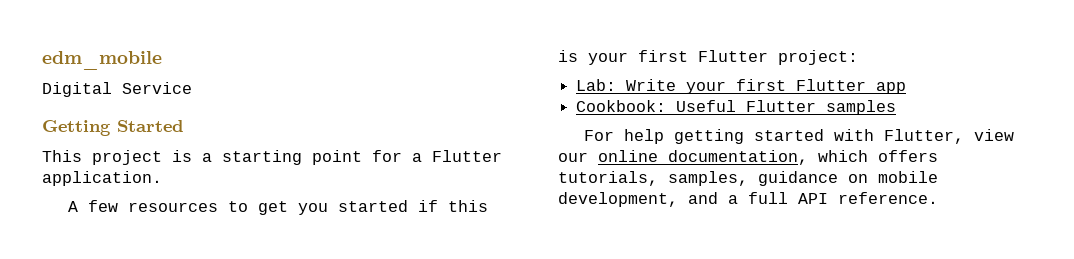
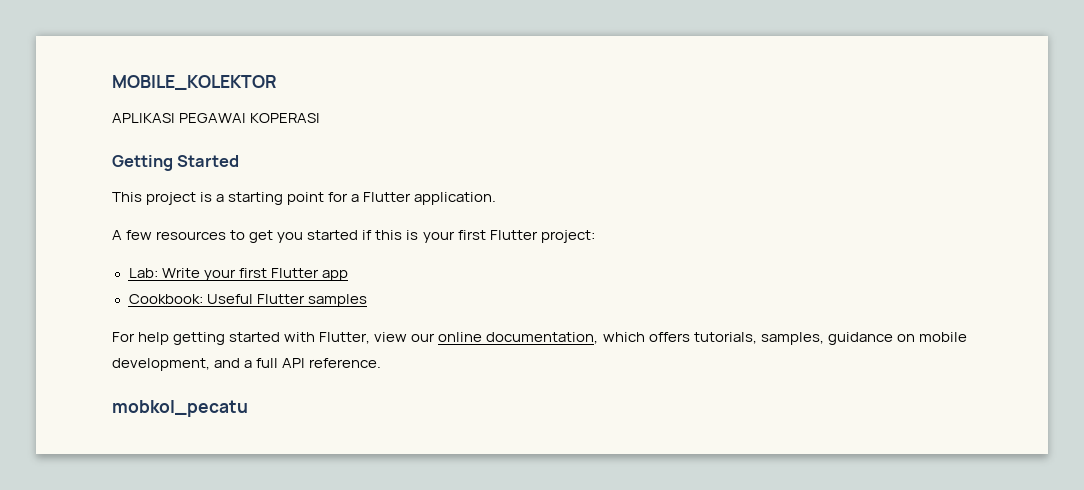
[42,51,162,70] [42,82,192,97] edm_mobile // Digital Service -> [112,75,277,90] [112,113,321,123] MOBILE_KOLEKTOR // APLIKASI PEGAWAI KOPERASI
(938, 198) none -> [112,400,248,417] // mobkol_pecatu

